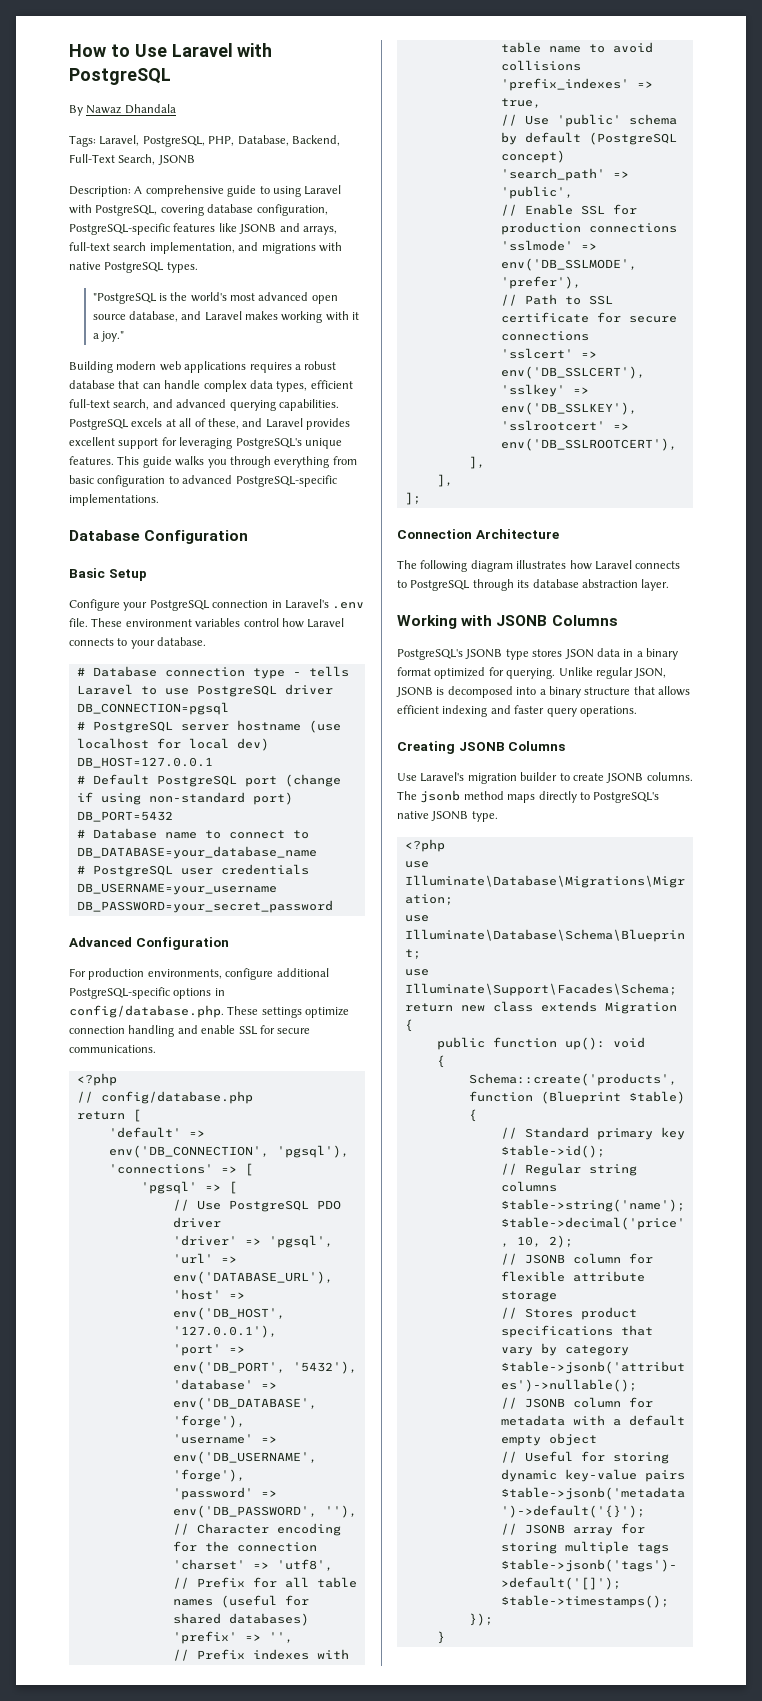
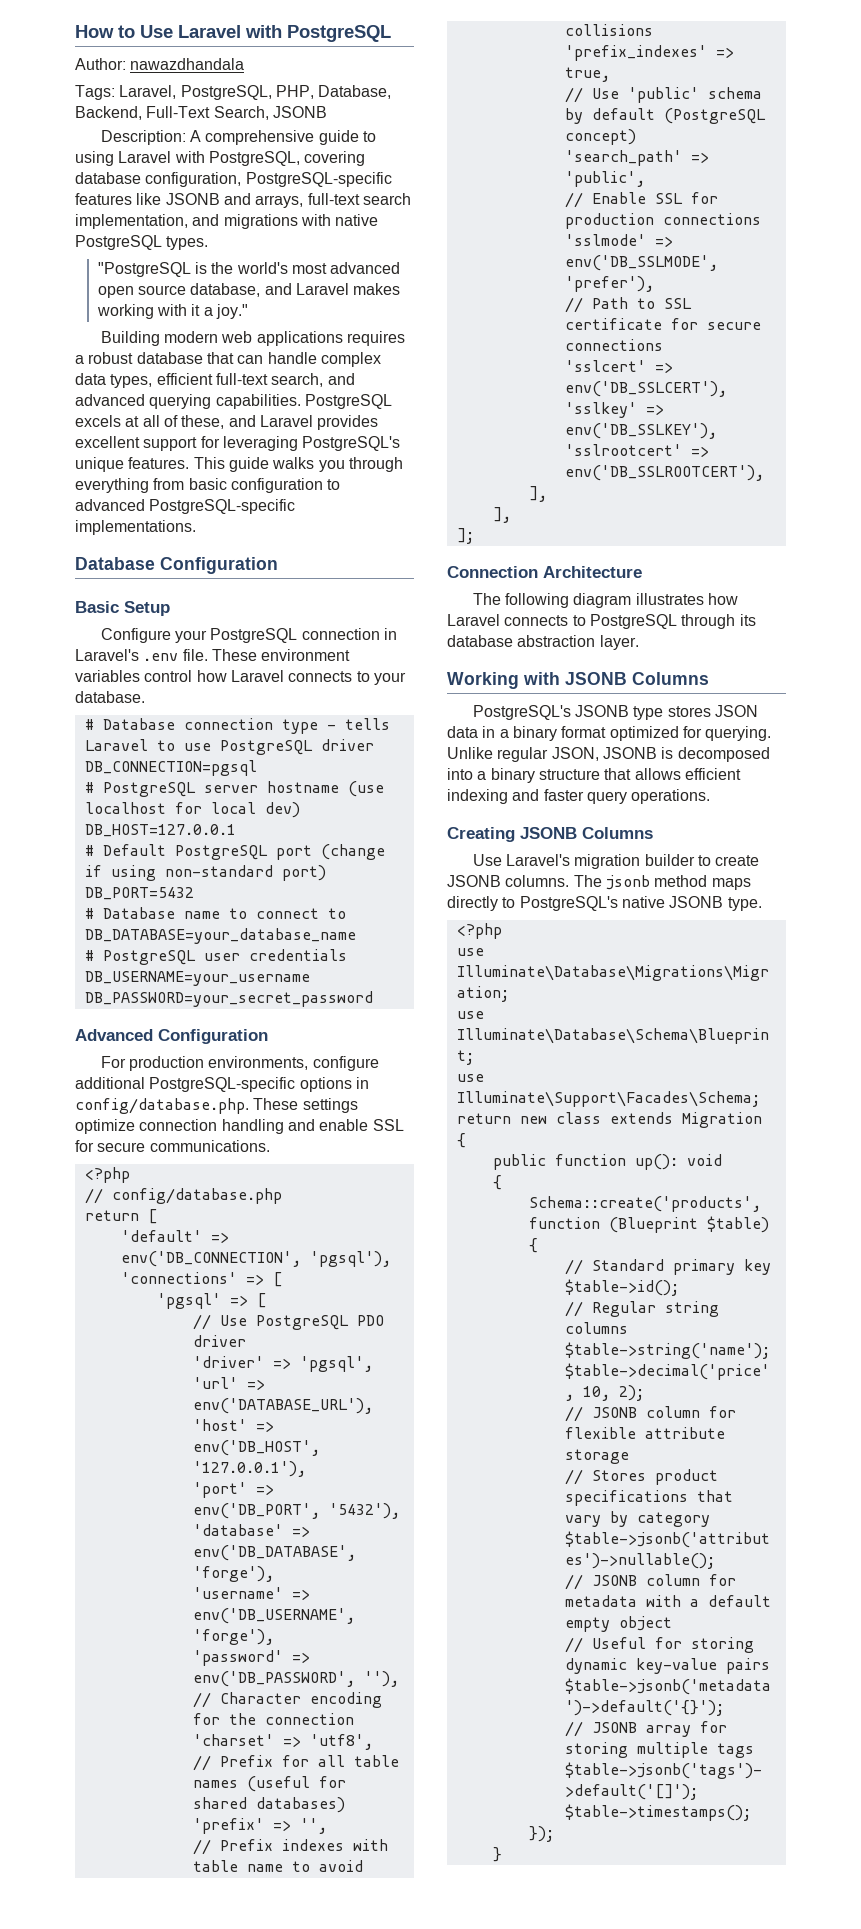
[69,104,176,116] By Nawaz Dhandala -> [75,58,245,70] Author: nawazdhandala

